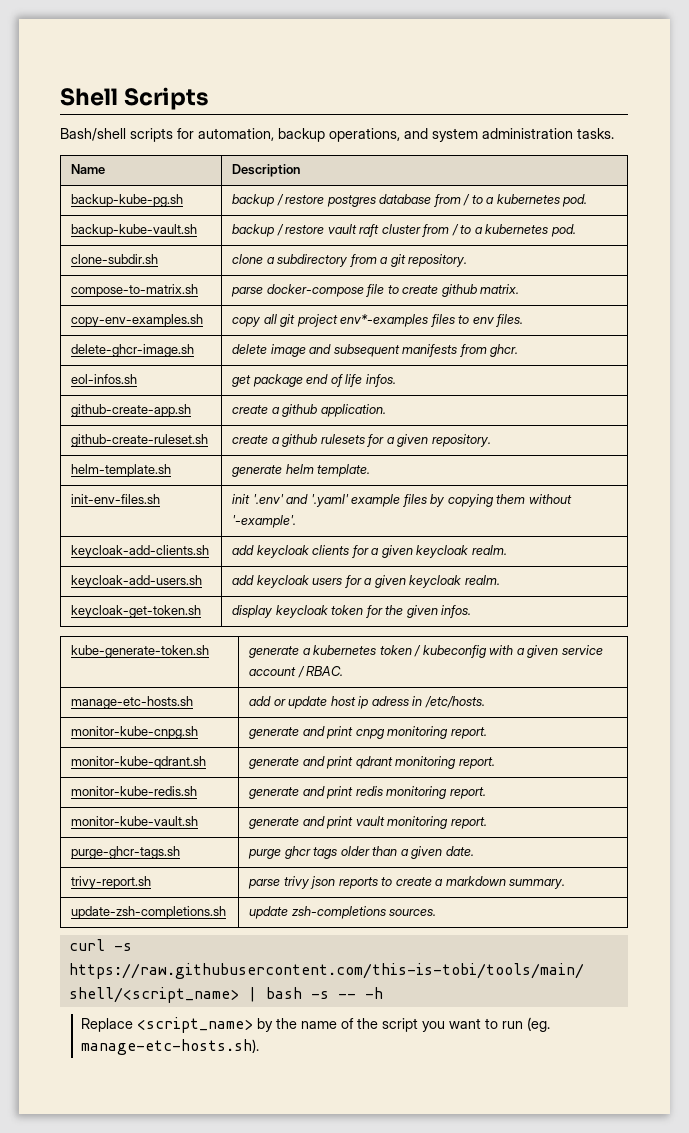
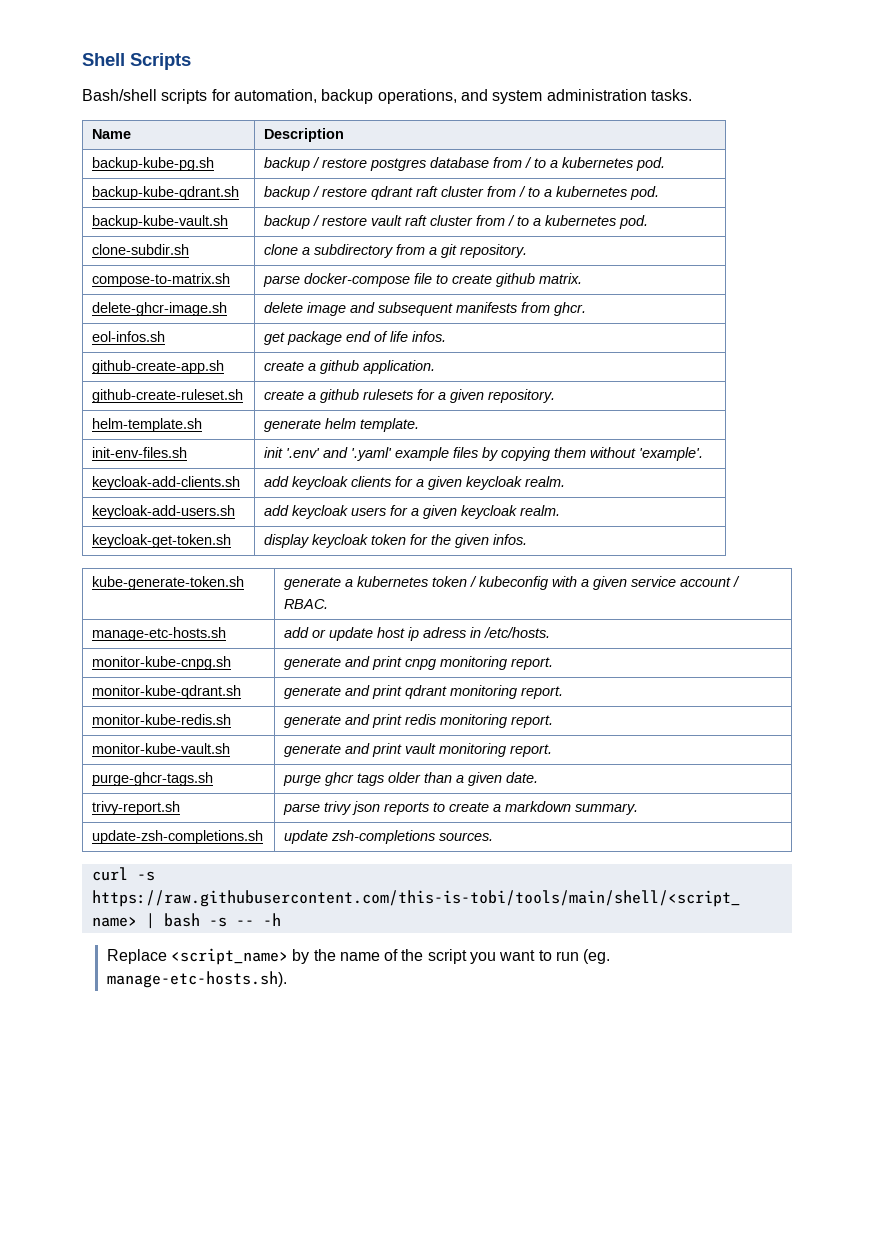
(588, 200) none -> [92,186,240,200] [264,186,660,200] // backup-kube-qdrant.sh | backup / restore qdrant raft cluster from / to a kubernetes pod.
[71,314,204,327] [232,314,524,327] // copy-env-examples.sh | copy all git project env*-examples files to env files. -> (583, 278) none
[232,515,297,528] '-example'. -> [639,447,704,461] 'example'.

